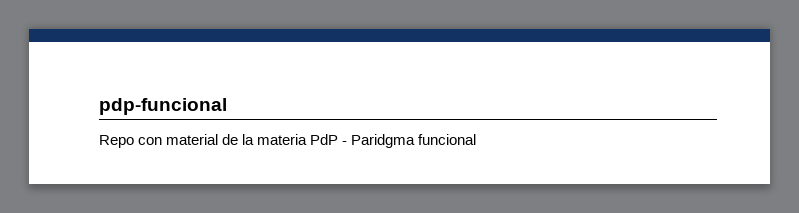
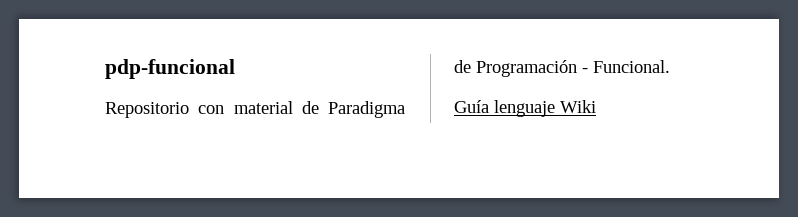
[99,135,134,148] Repo -> [105,102,189,118] Repositorio
[242,134,477,148] la materia PdP - Paridgma funcional -> [328,101,405,118] [454,60,670,77] [454,100,596,117] Paradigma de Programación - Funcional. // Guía lenguaje Wiki

